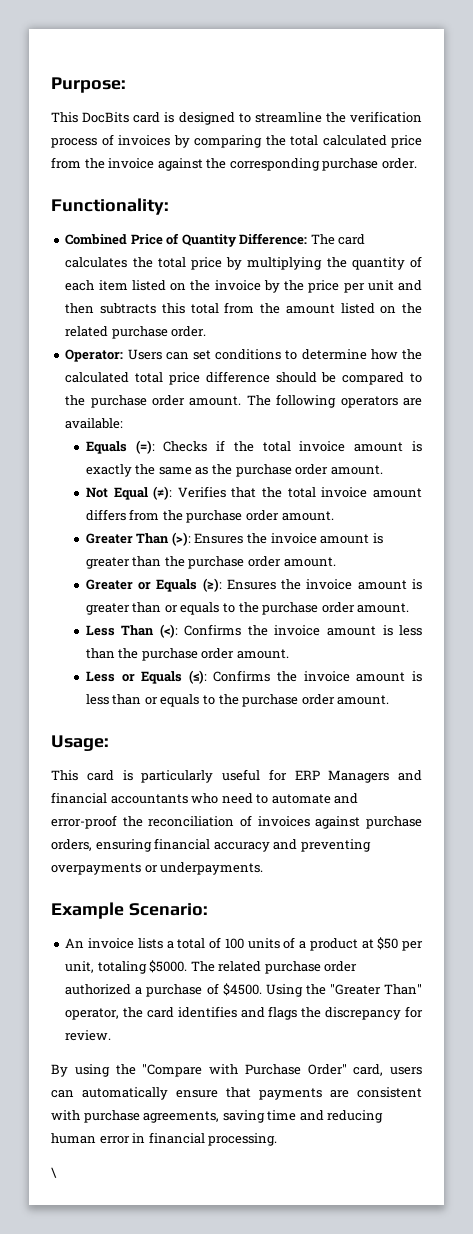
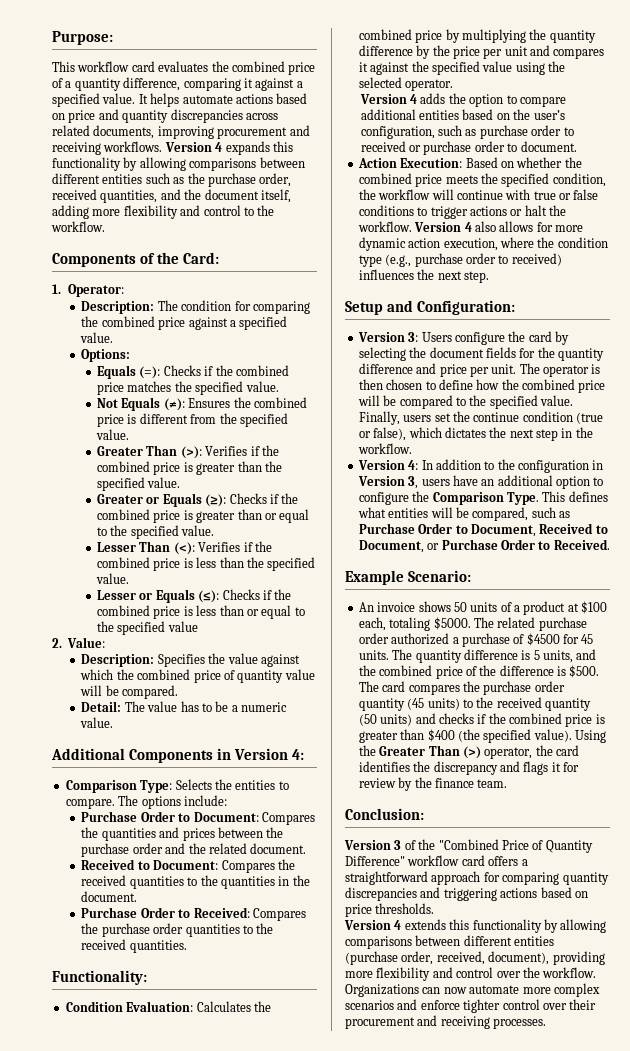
[82,111,422,125] [51,134,422,148] [51,157,417,171] [51,198,169,215] [65,233,366,247] [65,257,186,268] DocBits card is designed to streamline the verification process of invoices by comparing the total calculated price from the invoice against the corresponding purchase order. // Functionality: // Combined Price of Quantity Difference: The card calculates the total -> [77,61,316,75] [52,77,303,91] [52,93,308,107] [52,109,278,123] [52,125,310,139] [52,141,293,155] [52,157,305,171] [52,173,292,187] [52,189,291,203] [52,205,275,219] [51,221,105,232] [52,252,219,267] [52,284,124,297] [81,300,310,314] [81,316,288,330] [80,332,114,343] [81,349,131,362] [97,365,289,379] [97,381,279,395] [97,397,307,411] [97,413,288,427] [96,429,130,440] [97,445,279,459] [97,461,282,475] [97,477,181,491] [97,493,299,507] [97,509,310,523] [97,525,215,539] [97,541,272,555] [97,557,316,571] [96,573,130,584] [97,589,292,603] [97,605,305,619] [97,621,198,635] [52,637,106,648] [81,653,300,667] [80,669,315,683] [80,685,179,699] [81,701,288,712] [80,717,114,728] [51,748,304,763] [65,779,289,793] [65,795,227,809] [81,811,315,825] [81,827,284,841] [81,843,307,857] [81,859,295,873] [81,875,310,889] [81,891,138,902] [81,907,306,921] [81,923,274,937] [81,939,187,953] [52,970,147,985] [65,1001,271,1012] [358,29,412,40] workflow card evaluates the combined price of a quantity difference, comparing it against a specified value. It helps automate actions based on price and quantity discrepancies across related documents, improving procurement and receiving workflows. Version 4 expands this functionality by allowing comparisons between different entities such as the purchase order, received quantities, and the document itself, adding more flexibility and control to the workflow. // Components of the Card: // 1. Operator: // Description: The condition for comparing the combined price against a specified value. // Options: // Equals (=): Checks if the combined price matches the specified value. // Not Equals (≠): Ensures the combined price is different from the specified value. // Greater Than (>): Verifies if the combined price is greater than the specified value. // Greater or Equals (≥): Checks if the combined price is greater than or equal to the specified value. // Lesser Than (<): Verifies if the combined price is less than the specified value. // Lesser or Equals (≤): Checks if the combined price is less than or equal to the specified value // 2. Value: // Description: Specifies the value against which the combined price of quantity value will be compared. // Detail: The value has to be a numeric value. // Additional Components in Version 4: // Comparison Type: Selects the entities to compare. The options include: // Purchase Order to Document: Compares the quantities and prices between the purchase order and the related document. // Received to Document: Compares the received quantities to the quantities in the document. // Purchase Order to Received: Compares the purchase order quantities to the received quantities. // Functionality: // Condition Evaluation: Calculates the combined
[410,256,422,268] [65,280,261,291] of each item listed on the invoice -> [358,45,413,56] difference
[65,302,423,314] [65,326,207,339] [65,349,422,362] [65,371,422,385] [65,394,422,408] [65,418,124,429] [85,440,423,454] [85,464,383,477] [85,486,423,500] [85,509,334,523] [85,532,383,546] [85,556,336,569] [85,578,423,592] [85,602,410,615] [85,624,423,638] [85,648,289,661] [85,670,423,684] [85,694,390,707] [51,735,109,751] [51,769,422,783] [51,792,359,804] [51,815,422,829] [51,838,371,852] [51,862,264,875] then subtracts this total from the amount listed on the related purchase order. // Operator: Users can set conditions to determine how the calculated total price difference should be compared to the purchase order amount. The following operators are available: // Equals (=): Checks if the total invoice amount is exactly the same as the purchase order amount. // Not Equal (≠): Verifies that the total invoice amount differs from the purchase order amount. // Greater Than (>): Ensures the invoice amount is greater than the purchase order amount. // Greater or Equals (≥): Ensures the invoice amount is greater than or equals to the purchase order amount. // Less Than (<): Confirms the invoice amount is less than the purchase order amount. // Less or Equals (≤): Confirms the invoice amount is less than or equals to the purchase order amount. // Usage: // This card is particularly useful for ERP Managers and financial accountants who need to automate and error-proof the reconciliation of invoices against purchase orders, ensuring financial accuracy and preventing overpayments or underpayments. -> [553,48,605,59] [358,61,565,75] [358,77,454,91] [359,93,566,107] [360,109,565,120] [360,125,574,139] [360,141,577,155] [357,157,582,168] [358,173,606,187] [358,189,599,200] [358,205,566,219] [357,221,583,232] [358,237,608,251] [358,253,562,267] [358,269,489,283] [345,300,515,315] [357,331,569,345] [358,347,604,361] [358,363,601,377] [358,379,606,393] [357,395,573,409] [358,411,603,425] [358,427,593,441] [357,443,412,454] [357,459,604,473] [357,475,604,489] [358,491,608,505] [357,507,570,521] [358,523,608,537] [358,539,610,553] compares it against the specified value using the selected operator. // Version 4 adds the option to compare additional entities based on the user’s configuration, such as purchase order to received or purchase order to document. // Action Execution: Based on whether the combined price meets the specified condition, the workflow will continue with true or false conditions to trigger actions or halt the workflow. Version 4 also allows for more dynamic action execution, where the condition type (e.g., purchase order to received) influences the next step. // Setup and Configuration: // Version 3: Users configure the card by selecting the document fields for the quantity difference and price per unit. The operator is then chosen to define how the combined price will be compared to the specified value. Finally, users set the continue condition (true or false), which dictates the next step in the workflow. // Version 4: In addition to the configuration in Version 3, users have an additional option to configure the Comparison Type. This defines what entities will be compared, such as Purchase Order to Document, Received to Document, or Purchase Order to Received.
[137,937,244,949] lists a total of 100 -> [418,601,467,612] shows 50
[377,937,423,951] [65,961,95,973] $50 per unit, -> [581,601,608,614] [358,617,386,631] $100 each,
[222,983,422,997] [65,1006,423,1020] [65,1030,112,1041] [51,1064,422,1077] [51,1087,422,1100] [51,1110,384,1123] [51,1132,278,1146] [51,1167,57,1178] $4500. Using the "Greater Than" operator, the card identifies and flags the discrepancy for review. // By using the "Compare with Purchase Order" card, users can automatically ensure that payments are consistent with purchase agreements, saving time and reducing human error in financial processing. // \ -> [526,633,594,646] [358,649,597,663] [358,665,600,679] [358,681,565,695] [358,697,591,711] [358,713,605,727] [358,729,606,743] [358,745,579,759] [358,761,579,775] [358,777,508,791] [345,808,424,820] [344,839,593,853] [345,855,528,866] [345,871,609,885] [345,887,588,901] [345,903,435,917] [344,919,607,933] [345,935,555,949] [345,951,605,965] [345,967,597,981] [345,983,600,997] [345,999,597,1013] [345,1015,547,1029] $4500 for 45 units. The quantity difference is 5 units, and the combined price of the difference is $500. The card compares the purchase order quantity (45 units) to the received quantity (50 units) and checks if the combined price is greater than $400 (the specified value). Using the Greater Than (>) operator, the card identifies the discrepancy and flags it for review by the finance team. // Conclusion: // Version 3 of the "Combined Price of Quantity Difference" workflow card offers a straightforward approach for comparing quantity discrepancies and triggering actions based on price thresholds. // Version 4 extends this functionality by allowing comparisons between different entities (purchase order, received, document), providing more flexibility and control over the workflow. Organizations can now automate more complex scenarios and enforce tighter control over their procurement and receiving processes.

